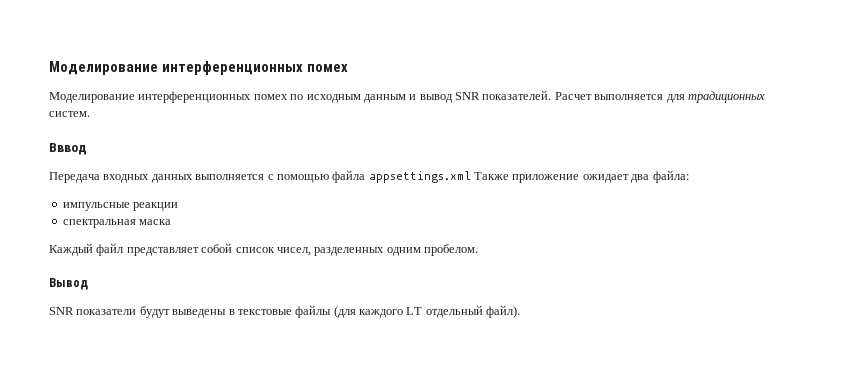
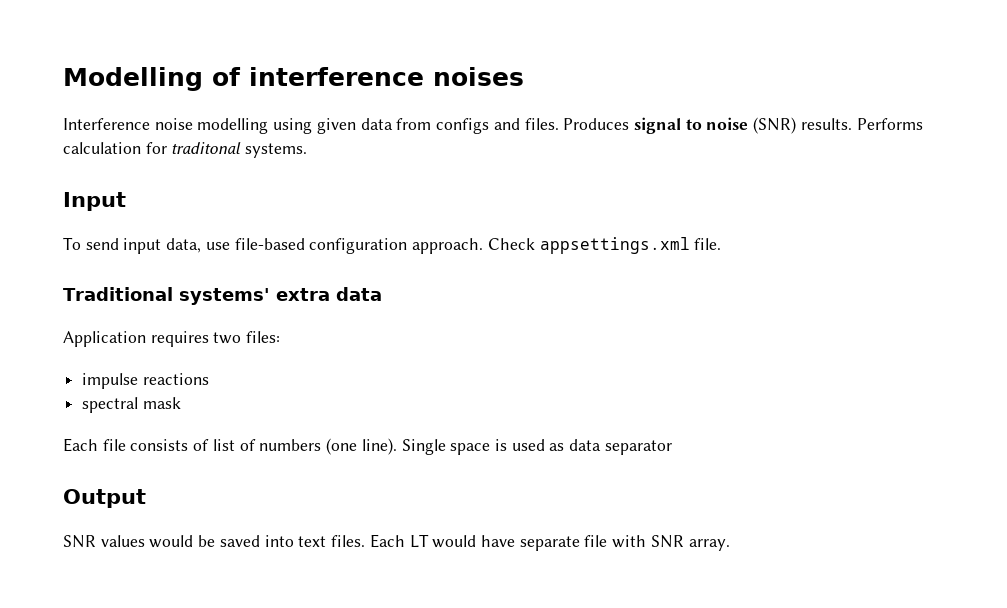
[49,61,348,75] [49,90,765,103] [49,111,90,117] [49,143,87,155] [49,170,689,183] [62,202,179,211] [62,219,172,228] [49,243,478,256] [49,278,88,290] [49,305,521,318] Моделирование интерференционных помех // Моделирование интерференционных помех по исходным данным и вывод SNR показателей. Расчет выполняется для традиционных систем. // Вввод // Передача входных данных выполняется с помощью файла appsettings.xml Также приложение ожидает два файла: // импульсные реакции // спектральная маска // Каждый файл представляет собой список чисел, разделенных одним пробелом. // Вывод // SNR показатели будут выведены в текстовые файлы (для каждого LT отдельный файл). -> [63,67,524,91] [63,117,923,134] [63,142,308,158] [63,192,126,211] [63,237,722,254] [63,287,382,305] [63,331,281,347] [82,373,209,389] [82,397,181,413] [63,438,672,455] [63,489,146,508] [63,534,730,551] Modelling of interference noises // Interference noise modelling using given data from configs and files. Produces signal to noise (SNR) results. Performs calculation for traditonal systems. // Input // To send input data, use file-based configuration approach. Check appsettings.xml file. // Traditional systems' extra data // Application requires two files: // impulse reactions // spectral mask // Each file consists of list of numbers (one line). Single space is used as data separator // Output // SNR values would be saved into text files. Each LT would have separate file with SNR array.

